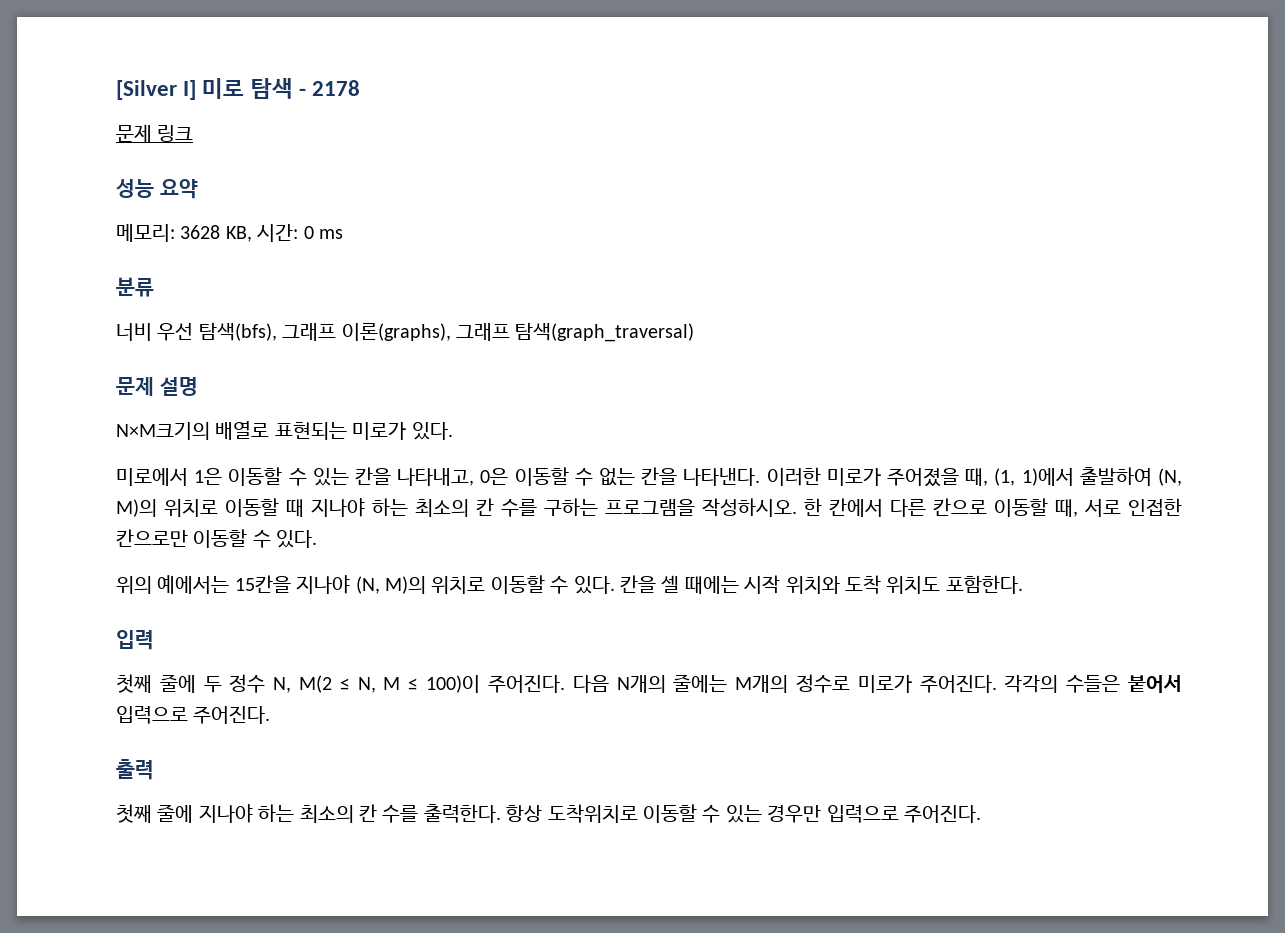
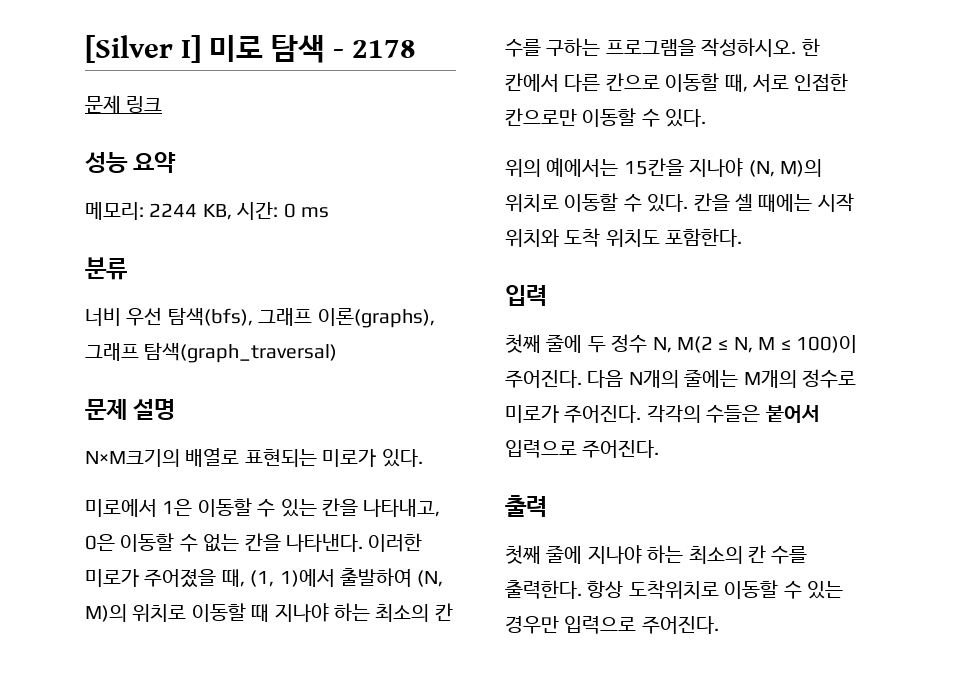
[180,225,221,239] 3628 -> [149,203,198,217] 2244

